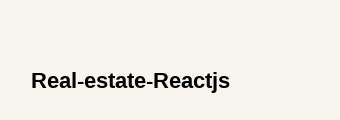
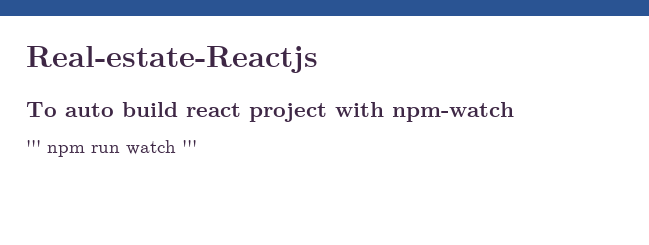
(230, 82) none -> [26,102,514,122] [26,140,197,157] // To auto build react project with npm-watch // ''' npm run watch '''

